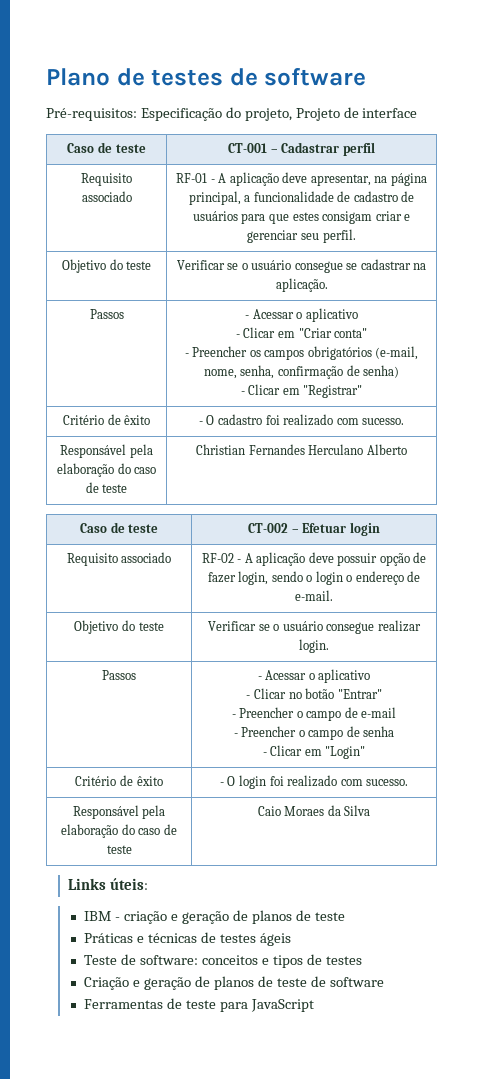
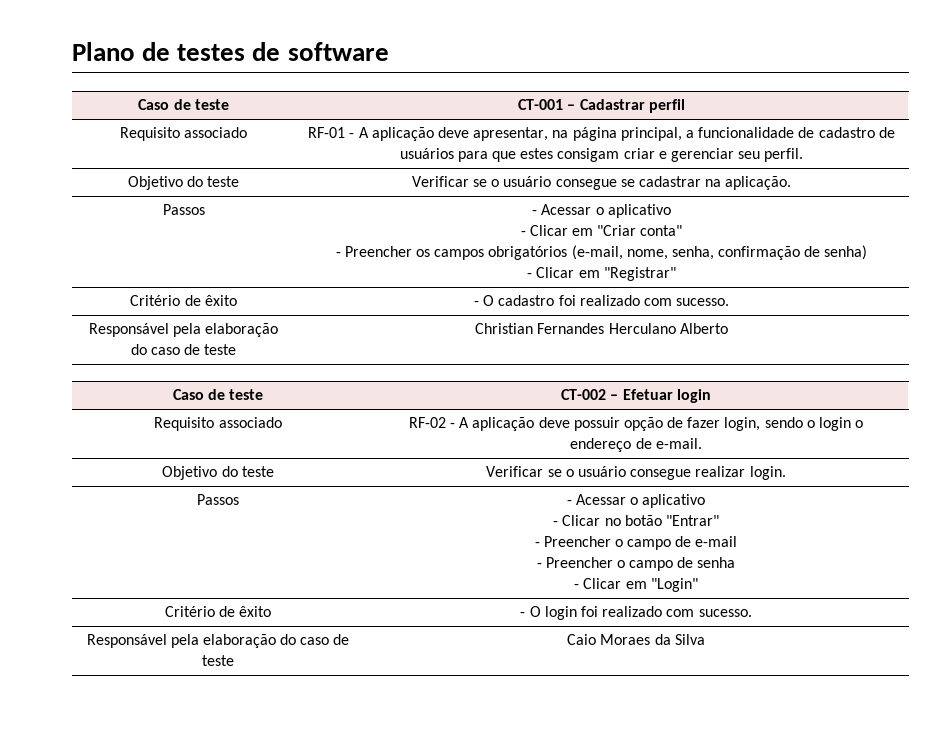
[46,107,418,121] // Pré-requisitos: Especificação do projeto, Projeto de interface -> (389, 51) none
[68,878,149,890] [84,910,345,924] [84,932,291,946] [84,954,362,968] [84,976,384,990] [84,998,314,1012] // Links úteis: // IBM - criação e geração de planos de teste // Práticas e técnicas de testes ágeis // Teste de software: conceitos e tipos de testes // Criação e geração de planos de teste de software // Ferramentas de teste para JavaScript -> (705, 639) none

